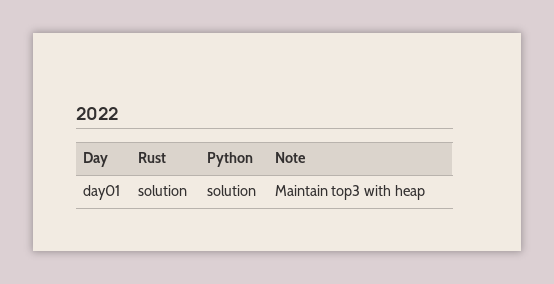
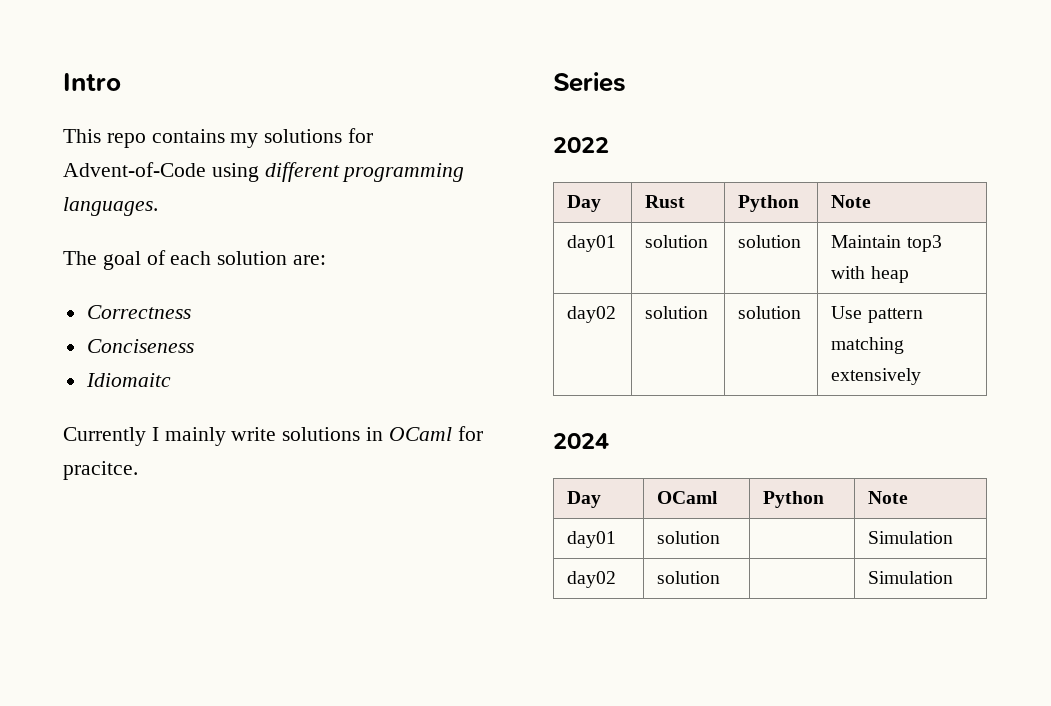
(76, 113) none -> [63,73,121,91] [63,128,374,148] [63,162,465,182] [63,197,158,216] [63,250,327,270] [86,305,191,319] [86,339,194,353] [85,373,171,387] [63,426,483,446] [63,461,138,480] [553,72,626,92] Intro // This repo contains my solutions for Advent-of-Code using different programming languages. // The goal of each solution are: // Correctness // Conciseness // Idiomaitc // Currently I mainly write solutions in OCaml for pracitce. // Series //
(426, 192) none -> [567,306,617,323] [645,306,709,319] [738,306,802,319] [831,306,923,323] [831,337,905,354] [831,368,922,385] [553,433,609,449] [567,491,602,508] [657,491,719,504] [763,491,825,508] [868,491,909,504] [567,531,617,548] [657,531,721,544] [868,531,954,544] [567,571,617,588] [657,571,721,584] [868,571,954,584] // day02 | solution | solution | Use pattern matching extensively // 2024 // Day | OCaml | Python | Note // day01 | solution | | Simulation // day02 | solution | | Simulation

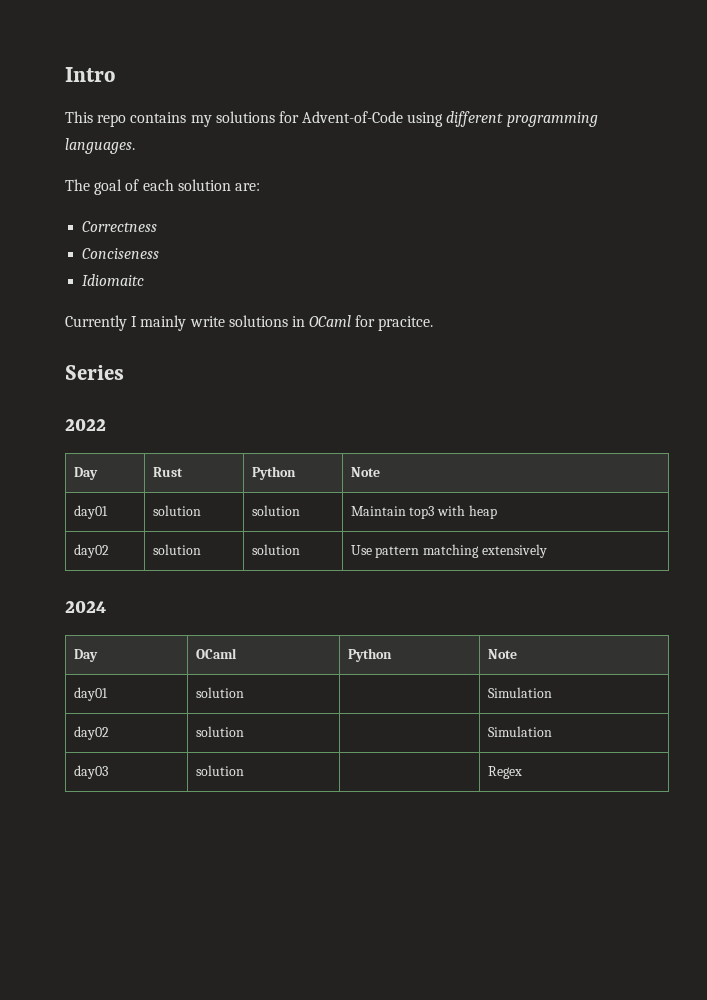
(954, 577) none -> [73,765,108,779] [195,765,244,776] [487,766,522,779] // day03 | solution | | Regex

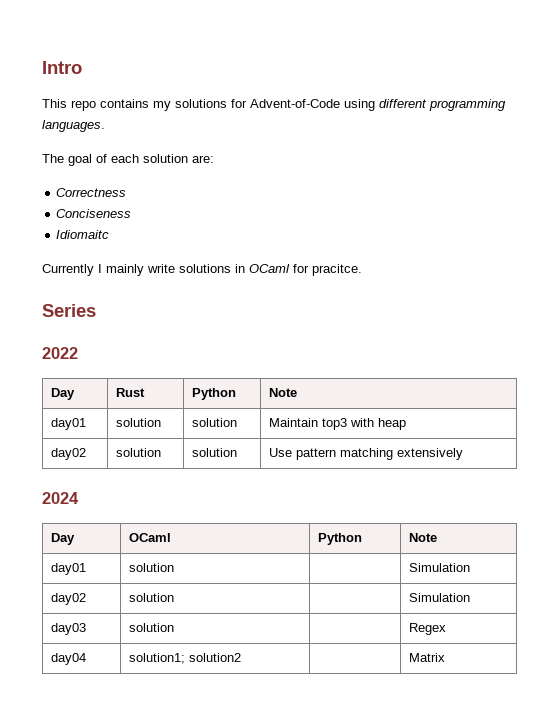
(522, 772) none -> [51,653,87,665] [129,653,242,664] [409,653,446,662] // day04 | solution1; solution2 | | Matrix

